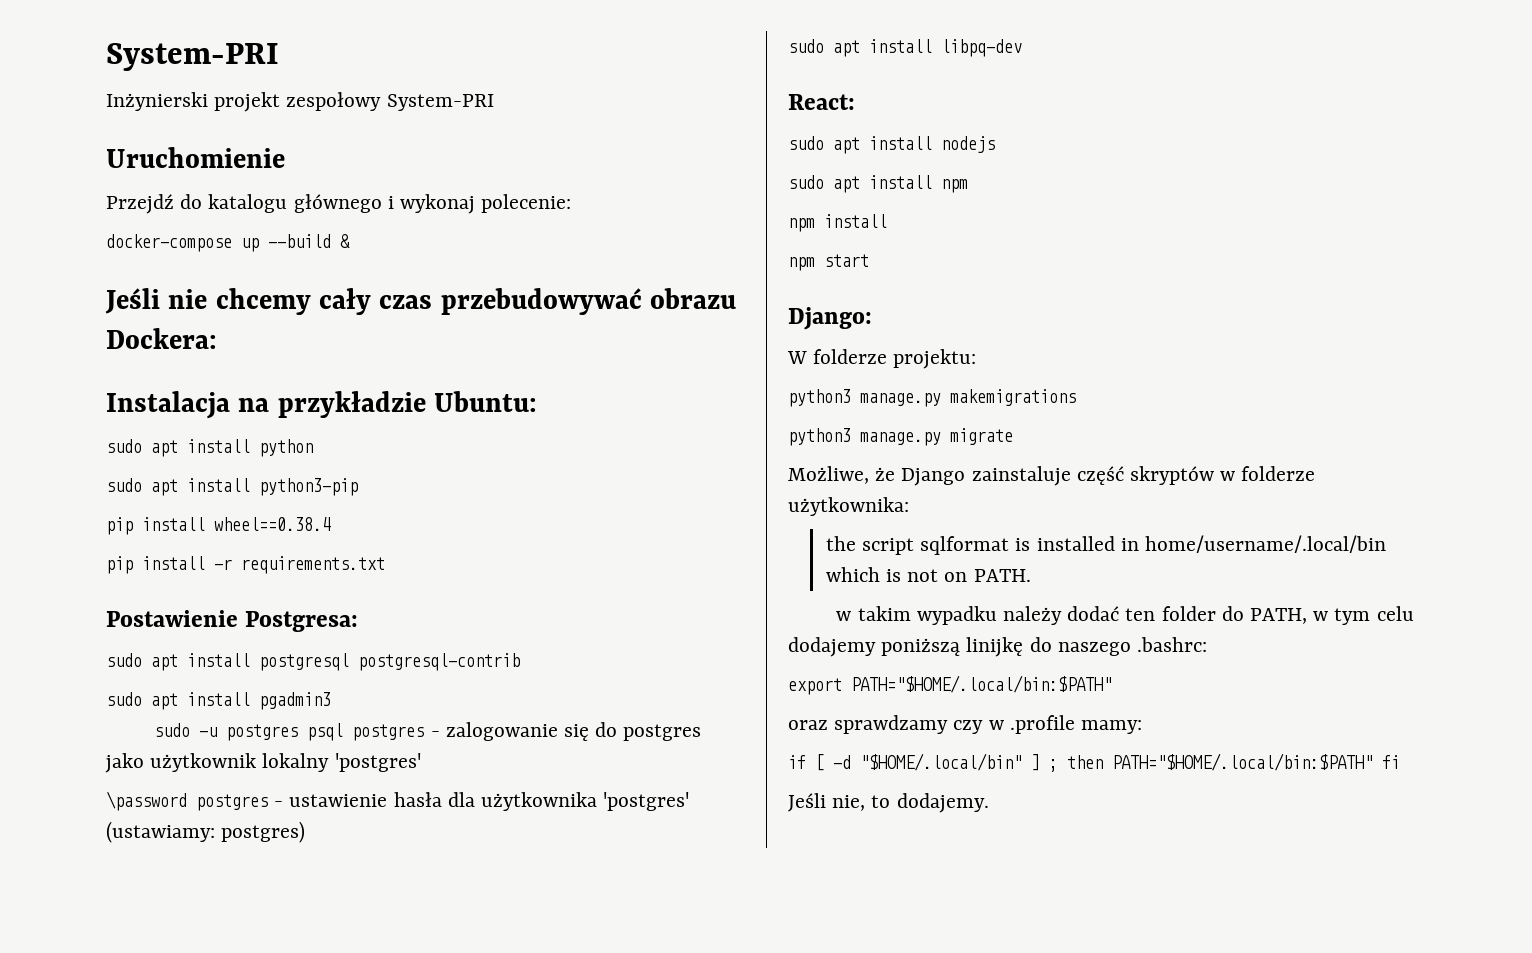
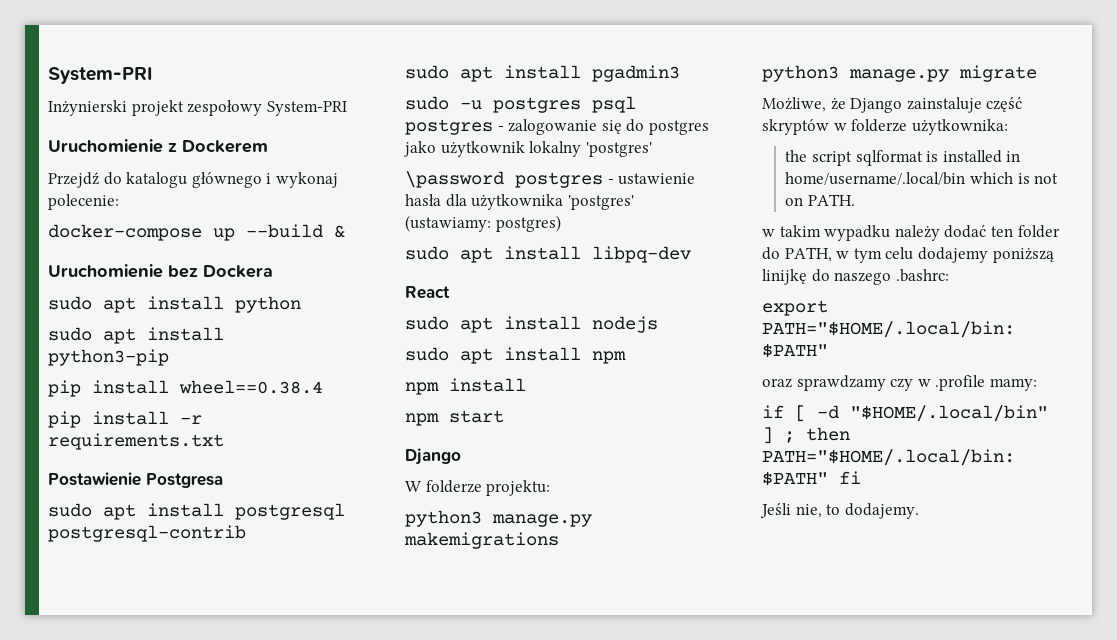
(285, 157) none -> [168,140,268,153] z Dockerem
[105,288,737,315] [106,328,217,349] [106,391,538,419] Jeśli nie chcemy cały czas przebudowywać obrazu Dockera: // Instalacja na przykładzie Ubuntu: -> [48,264,273,278] Uruchomienie bez Dockera
[245,611,359,632] Postgresa: -> [146,473,223,488] Postgresa
[788,94,855,110] React: -> [405,286,450,299] React
[788,307,872,330] Django: -> [405,448,461,465] Django

